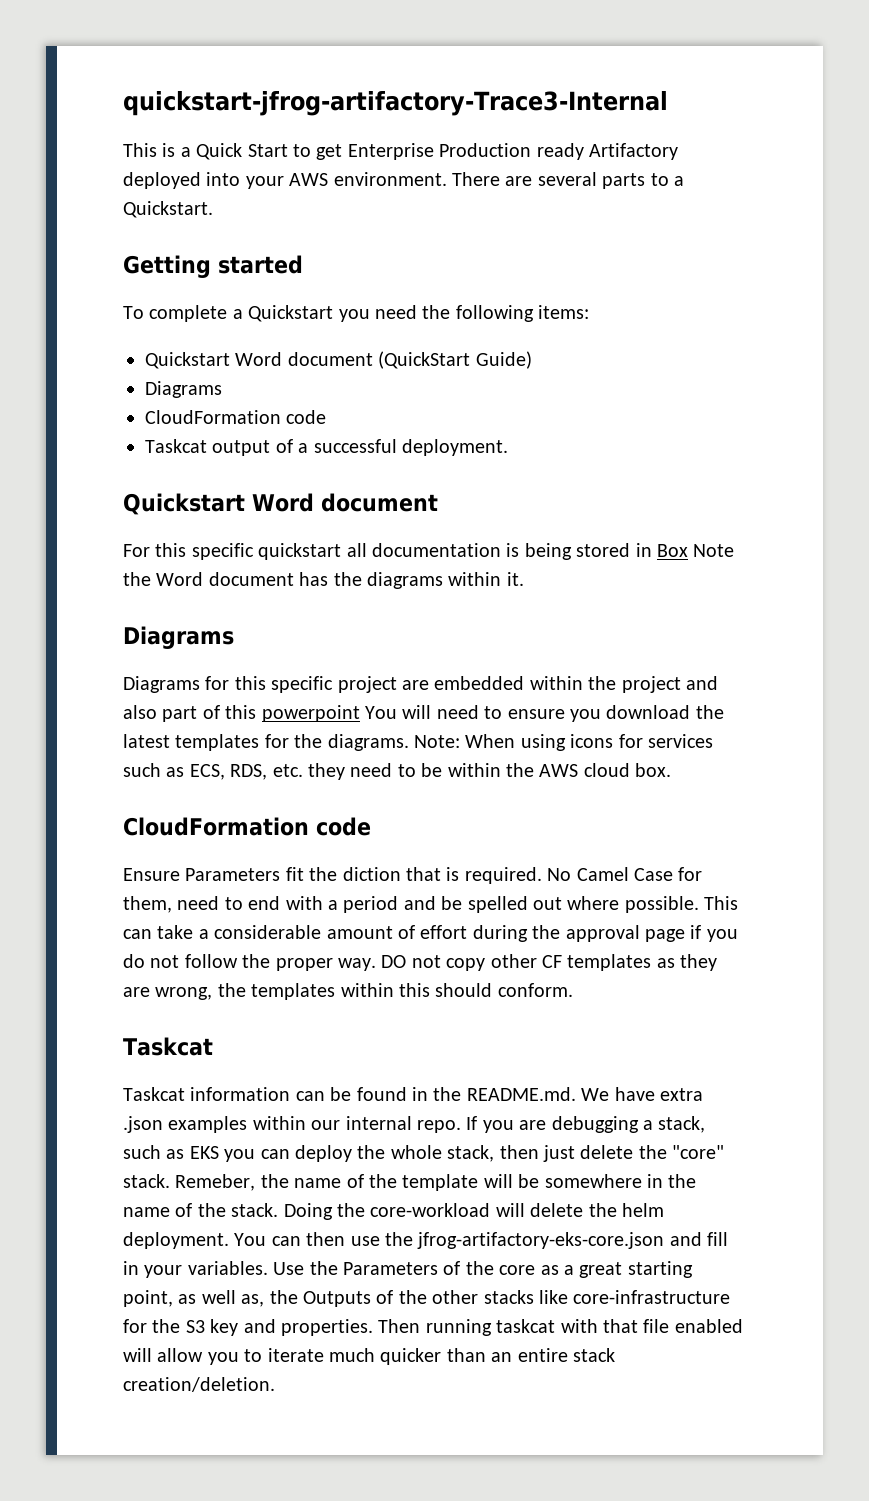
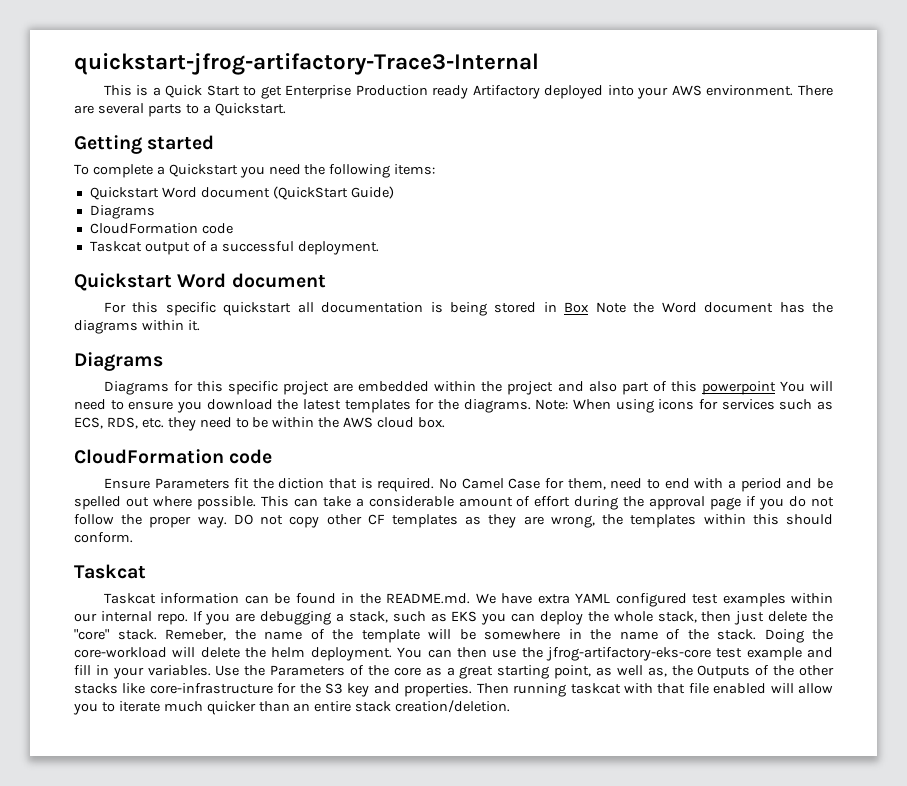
[123,1116,163,1133] .json -> [575,593,719,607] YAML configured test
[417,1232,665,1249] jfrog-artifactory-eks-core.json -> [545,647,802,661] jfrog-artifactory-eks-core test example

